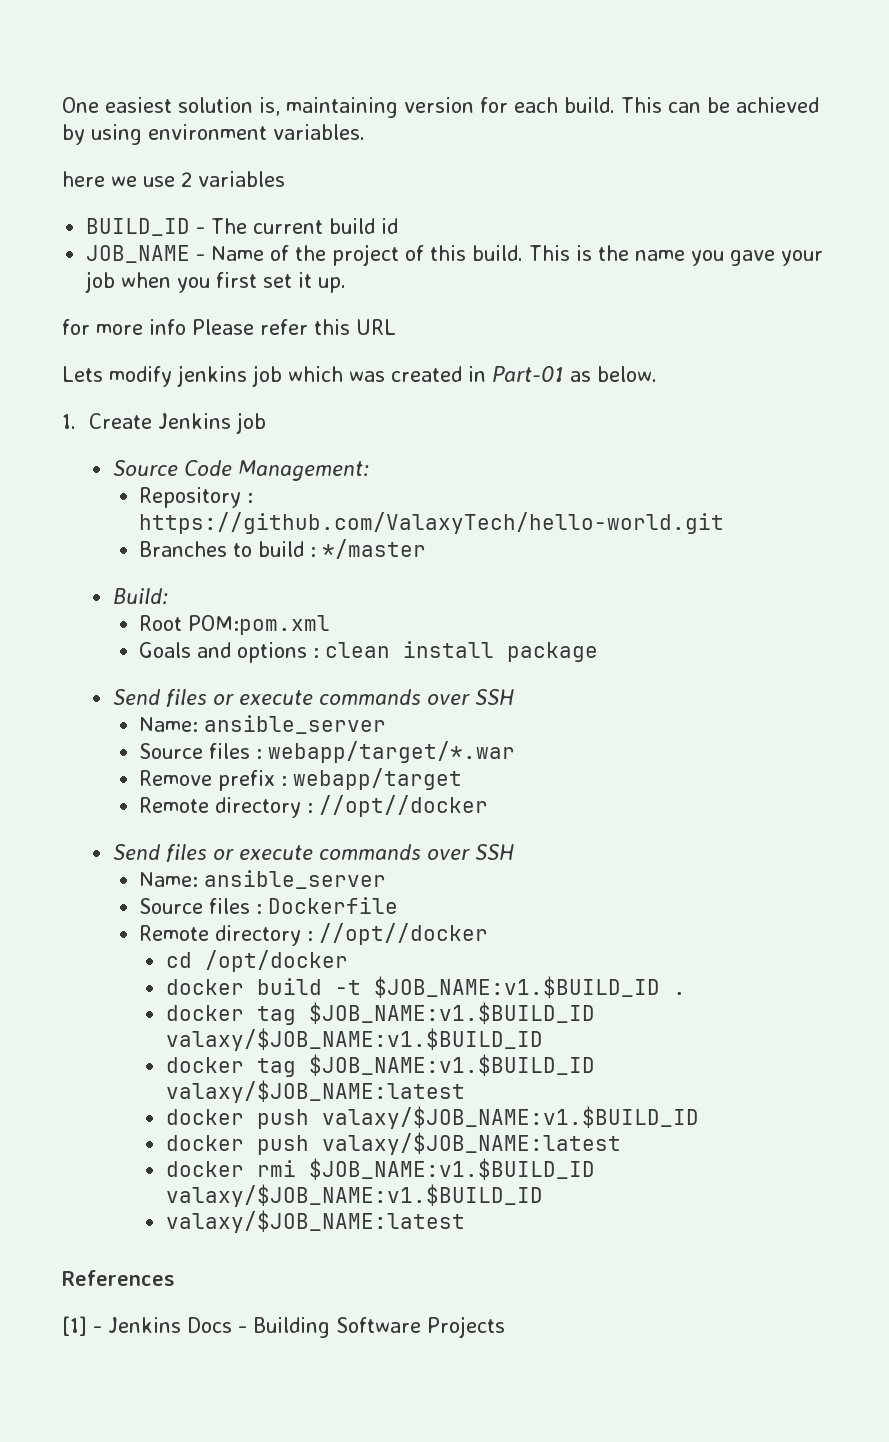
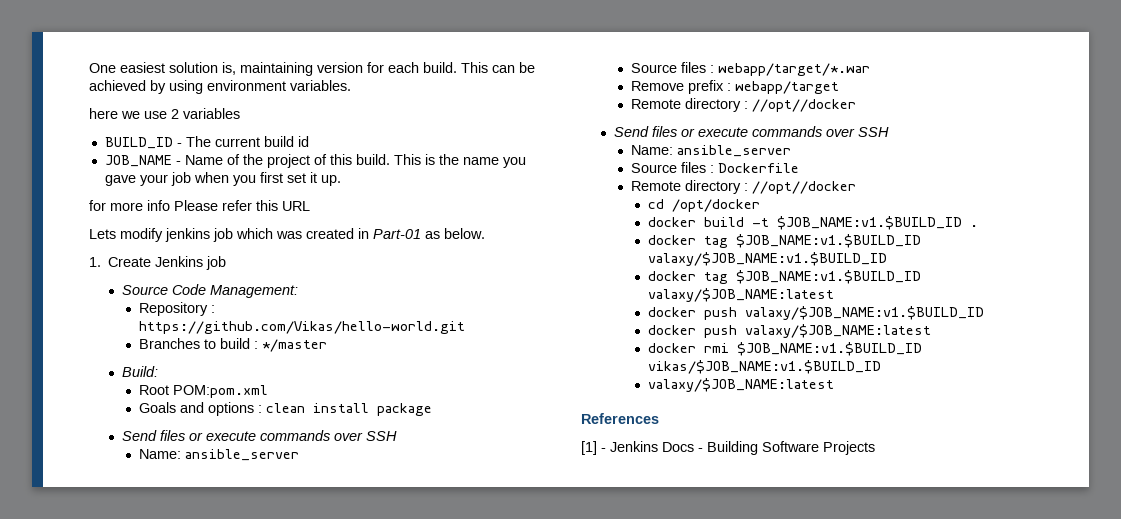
[139,512,725,534] https://github.com/ValaxyTech/hello-world.git -> [139,321,466,334] https://github.com/Vikas/hello-world.git
[165,1184,543,1207] valaxy/$JOB_NAME:v1.$BUILD_ID -> [648,360,882,374] vikas/$JOB_NAME:v1.$BUILD_ID

